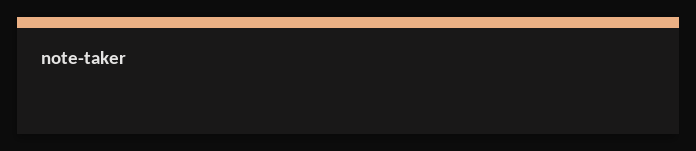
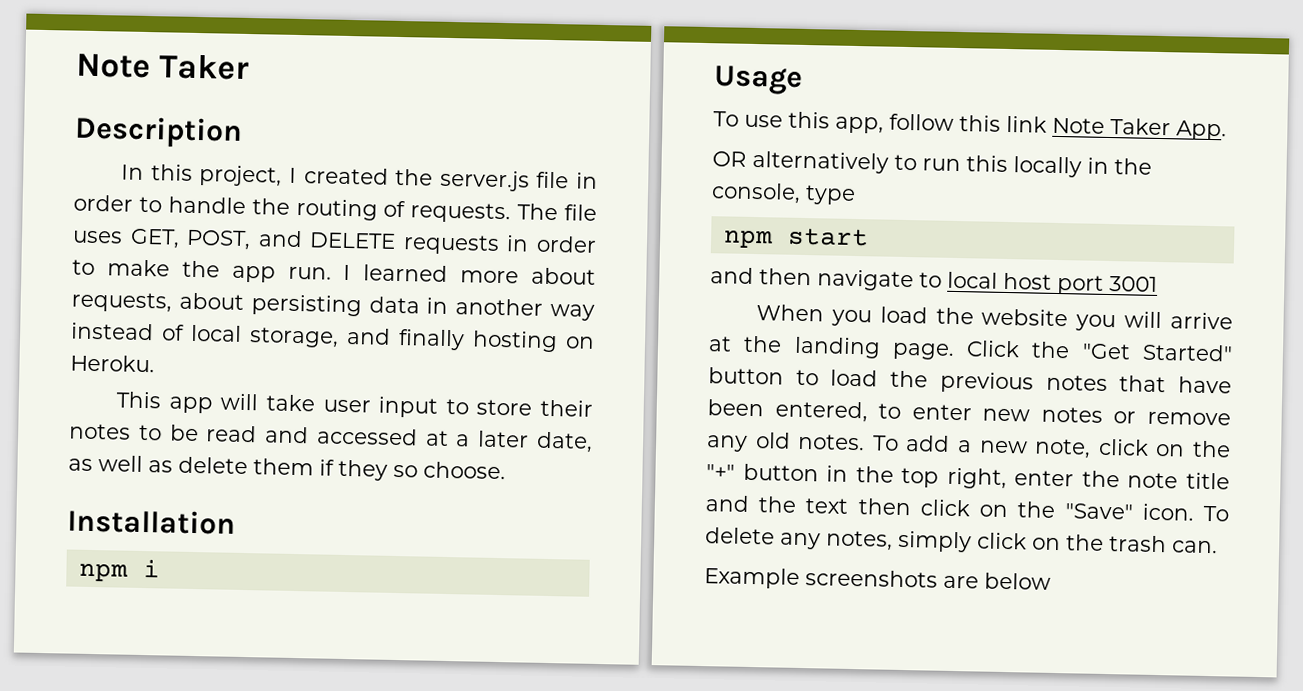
[41,51,126,64] note-taker -> [76,53,250,81] [74,115,243,149] [121,164,598,192] [73,194,597,224] [72,228,597,255] [72,259,596,285] [71,291,595,321] [71,322,595,353] [70,354,155,373] [116,391,593,418] [69,423,593,453] [68,455,506,481] [67,508,236,535] [78,559,160,582] [713,65,803,95] [713,111,1227,141] [712,150,1152,178] [711,182,856,205] [722,227,869,249] [710,267,1158,295] [756,304,1233,332] [708,335,1233,362] [708,367,1232,394] [707,399,1231,426] [706,432,1231,459] [706,463,1230,490] [705,495,1229,522] [705,527,1218,554] [704,567,1051,590] Note Taker // Description // In this project, I created the server.js file in order to handle the routing of requests. The file uses GET, POST, and DELETE requests in order to make the app run. I learned more about requests, about persisting data in another way instead of local storage, and finally hosting on Heroku. // This app will take user input to store their notes to be read and accessed at a later date, as well as delete them if they so choose. // Installation // npm i // Usage // To use this app, follow this link Note Taker App. // OR alternatively to run this locally in the console, type // npm start // and then navigate to local host port 3001 // When you load the website you will arrive at the landing page. Click the "Get Started" button to load the previous notes that have been entered, to enter new notes or remove any old notes. To add a new note, click on the "+" button in the top right, enter the note title and the text then click on the "Save" icon. To delete any notes, simply click on the trash can. // Example screenshots are below

